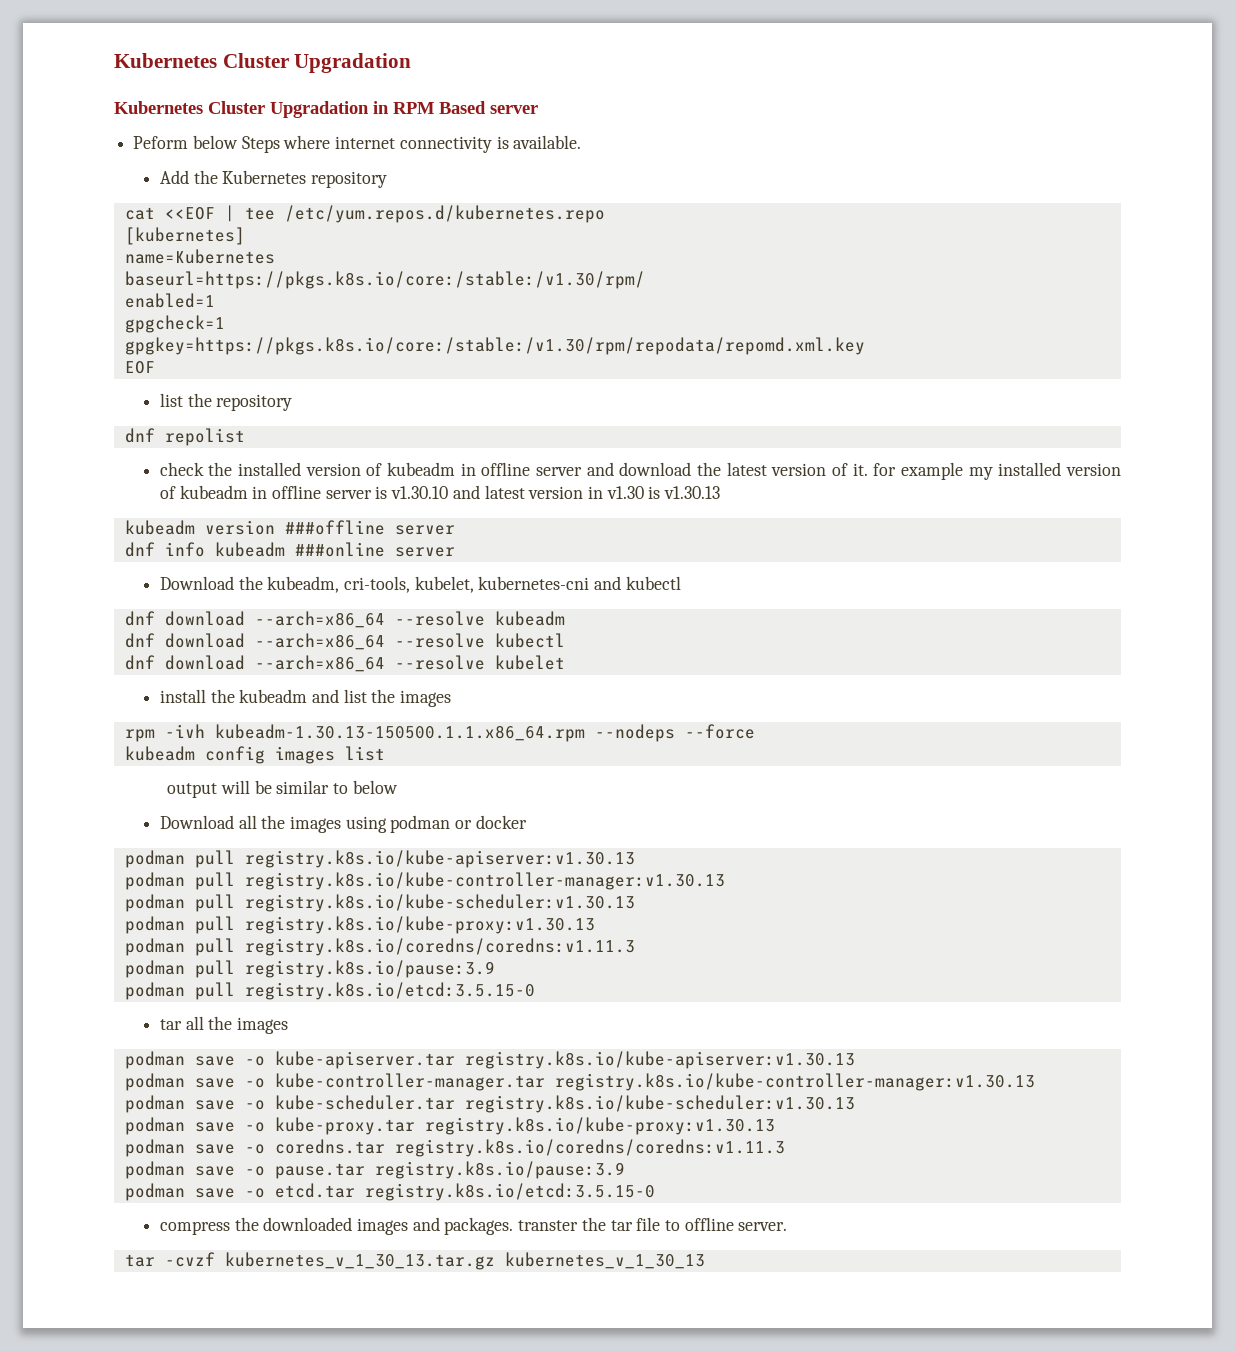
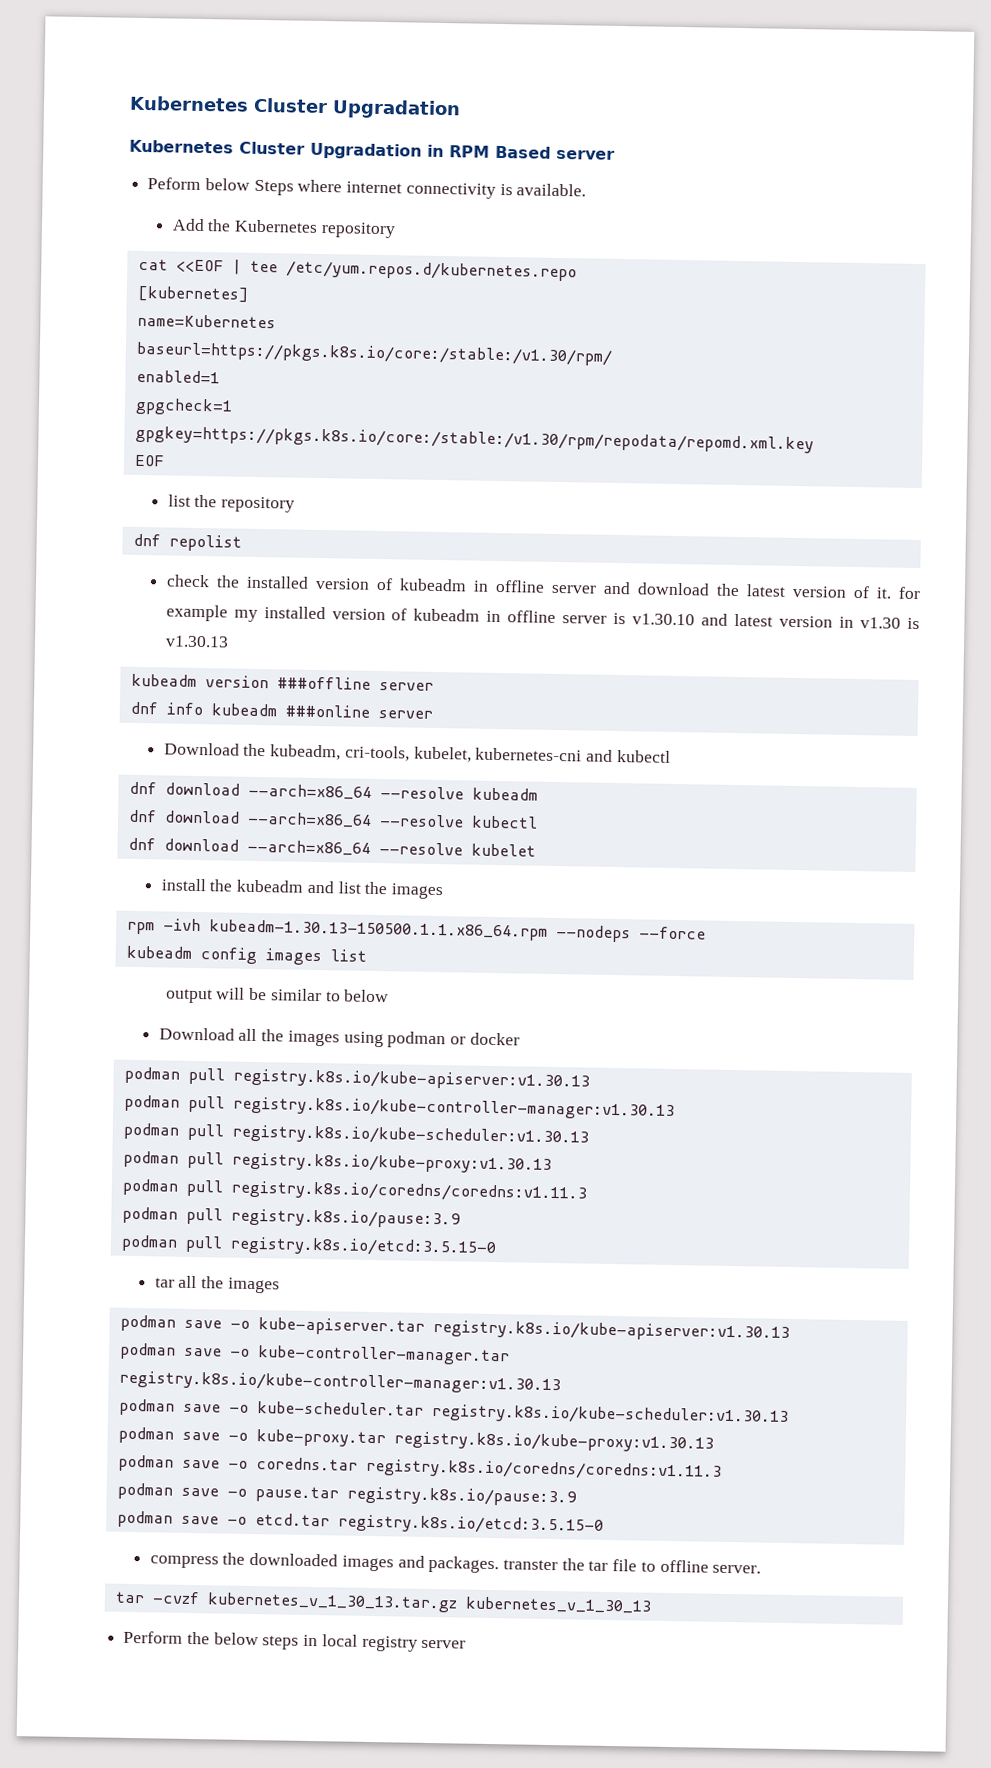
(705, 1260) none -> [123,1630,467,1652] // Perform the below steps in local registry server

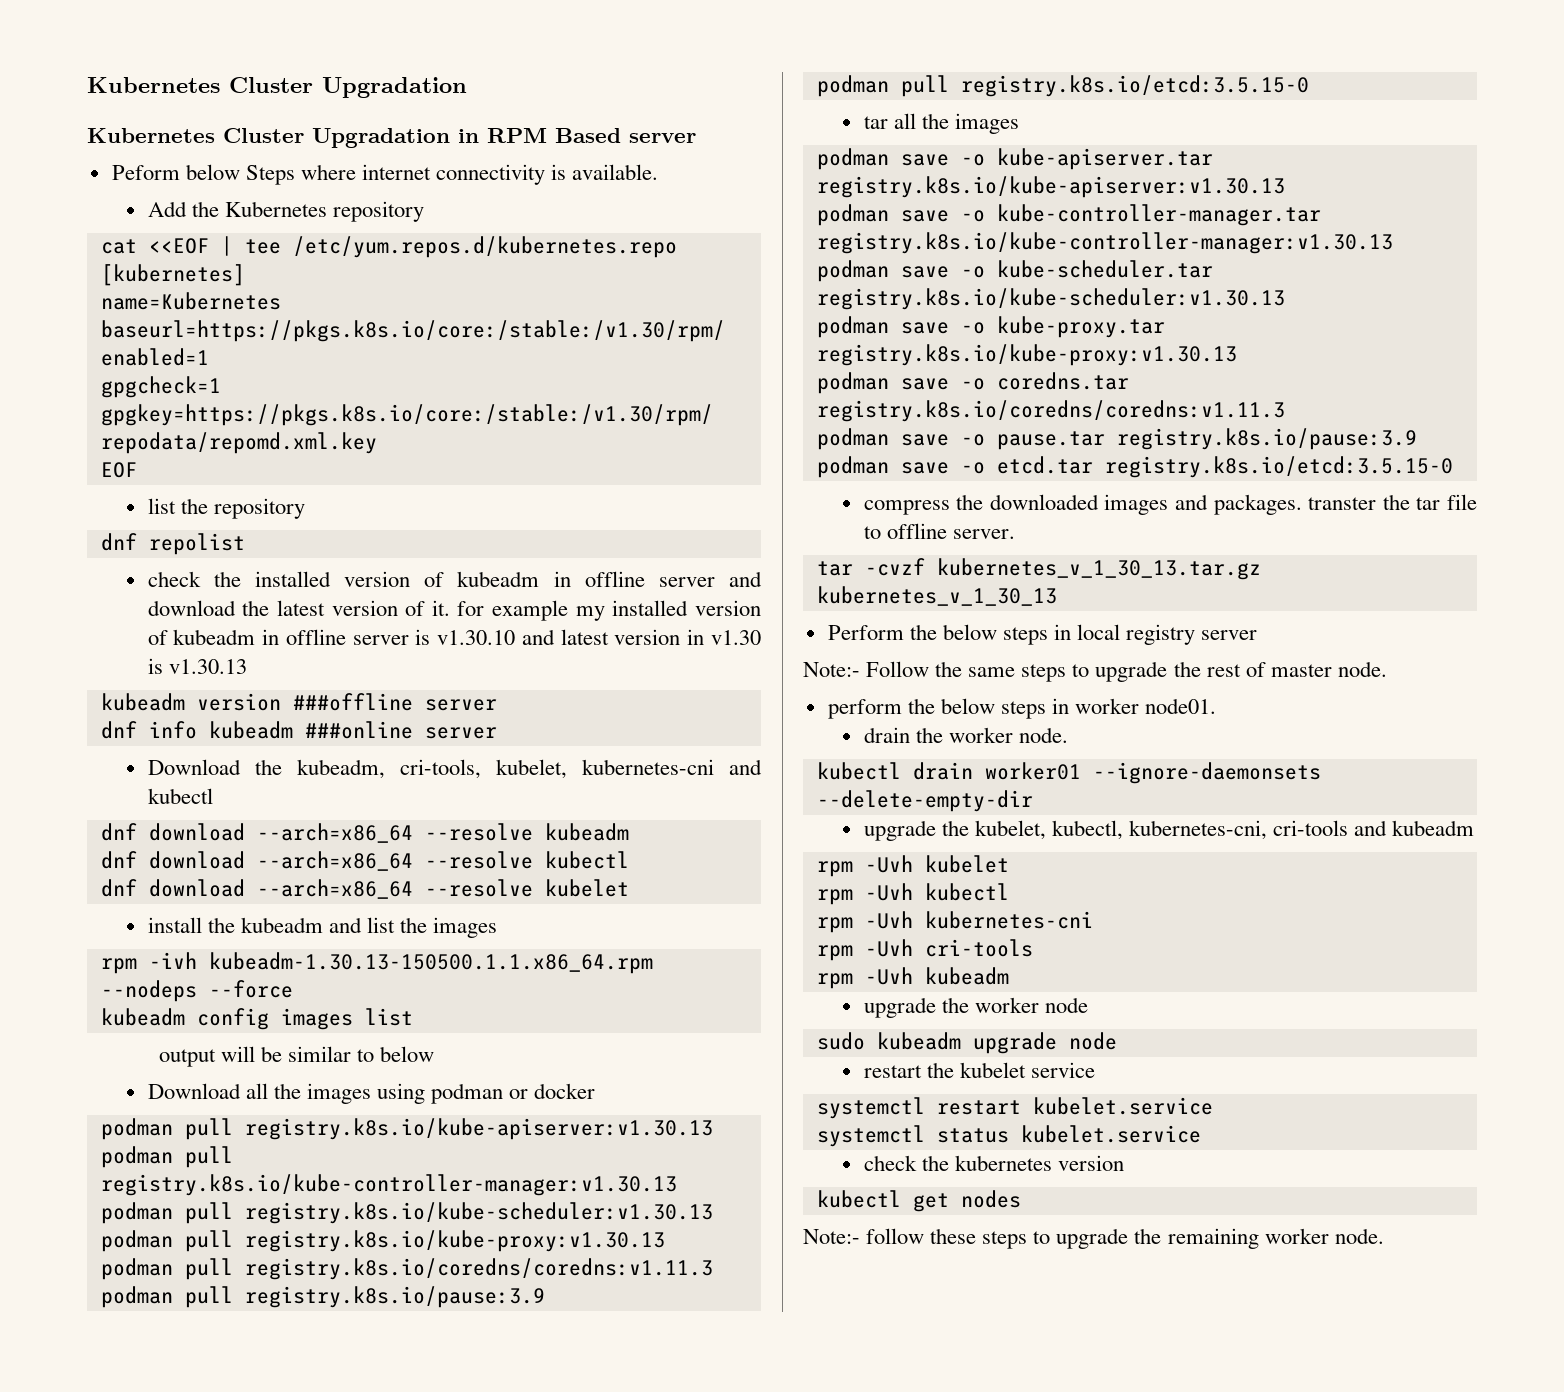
(467, 1644) none -> [803,661,1387,682] [827,698,1217,719] [863,727,1068,743] [816,762,1321,784] [816,790,1033,812] [863,820,1475,841] [816,855,1009,877] [816,883,1009,905] [816,911,1093,933] [816,939,1033,961] [816,967,1009,989] [863,997,1088,1018] [816,1032,1117,1054] [863,1062,1095,1078] [816,1097,1213,1119] [816,1125,1201,1147] [863,1155,1124,1171] [816,1190,1021,1212] [803,1228,1384,1249] // Note:- Follow the same steps to upgrade the rest of master node. // perform the below steps in worker node01. // drain the worker node. // kubectl drain worker01 --ignore-daemonsets --delete-empty-dir // upgrade the kubelet, kubectl, kubernetes-cni, cri-tools and kubeadm // rpm -Uvh kubelet // rpm -Uvh kubectl // rpm -Uvh kubernetes-cni // rpm -Uvh cri-tools // rpm -Uvh kubeadm // upgrade the worker node // sudo kubeadm upgrade node // restart the kubelet service // systemctl restart kubelet.service // systemctl status kubelet.service // check the kubernetes version // kubectl get nodes // Note:- follow these steps to upgrade the remaining worker node.

